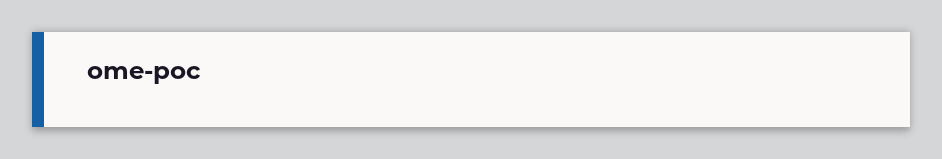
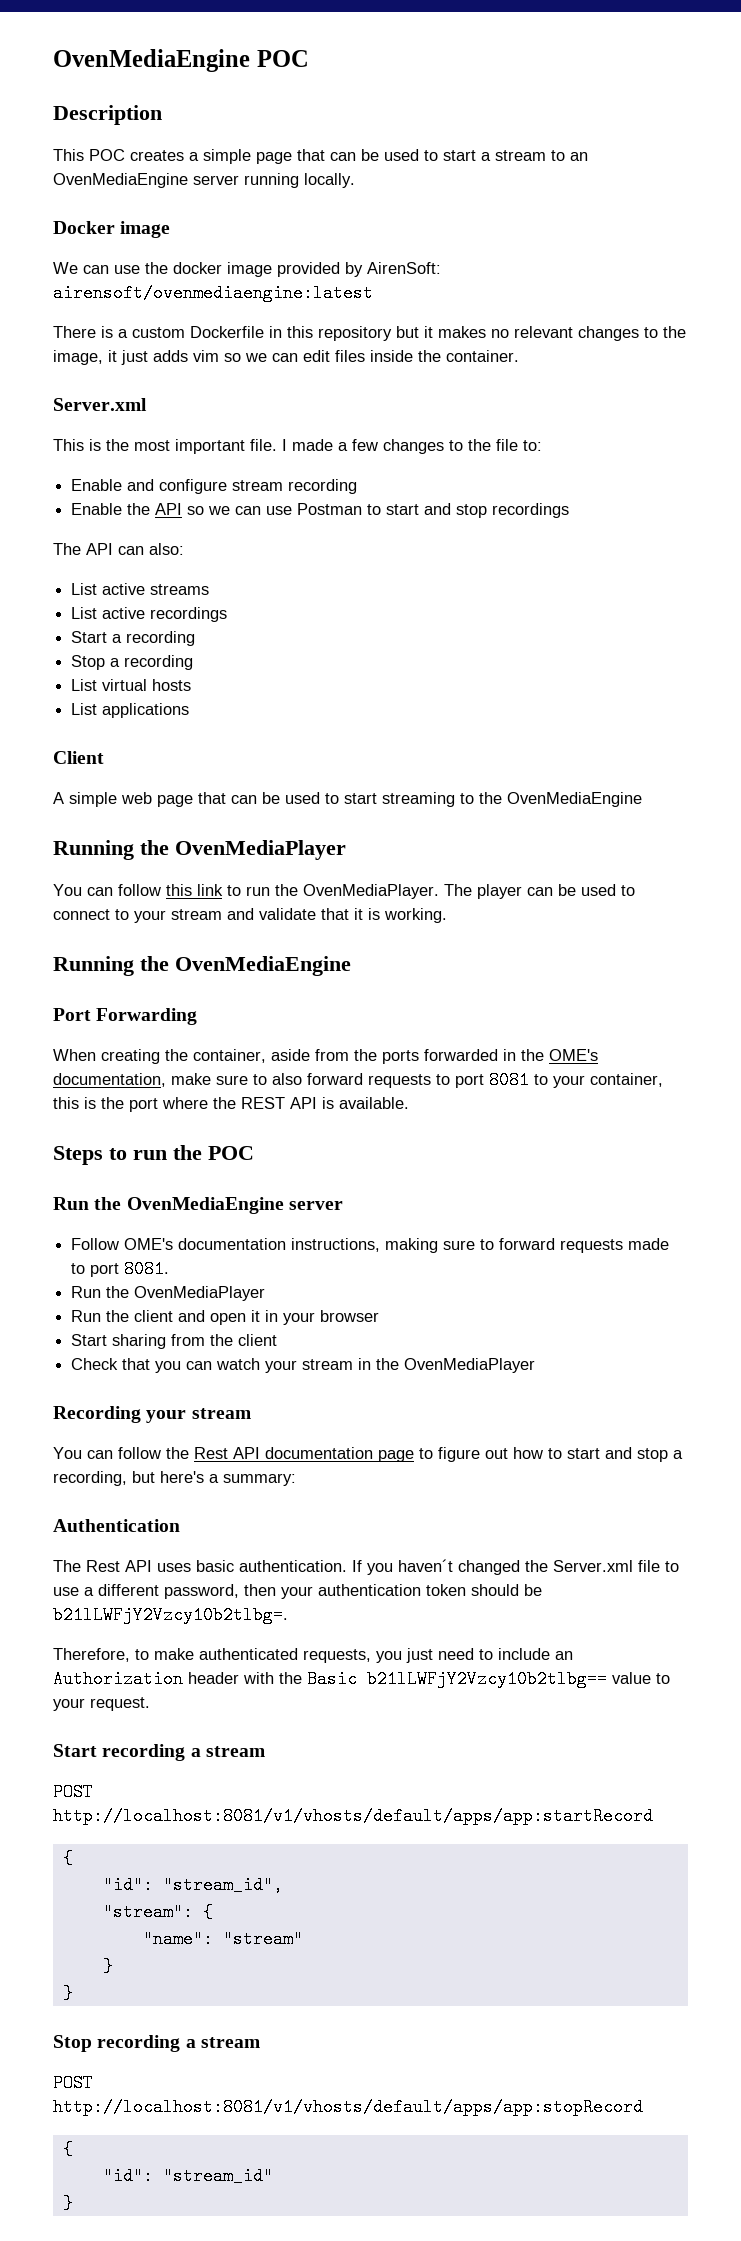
[87,66,201,84] ome-poc -> [53,49,309,72] [53,105,162,125] [53,149,588,164] [53,173,355,188] [53,221,171,238] [53,262,441,277] [53,284,373,302] [53,326,686,341] [53,350,519,365] [53,398,147,411] [53,439,542,454] [71,479,358,494] [71,503,570,518] [53,543,184,555] [71,583,210,595] [71,607,228,622] [71,631,196,646] [71,655,194,670] [71,679,192,691] [71,703,190,718] [53,751,104,764] [53,792,642,807] [53,840,346,860] [53,884,635,899] [53,908,447,923] [53,956,351,976] [53,1008,198,1025] [53,1049,598,1064] [53,1071,663,1089] [53,1097,409,1112] [53,1145,254,1165] [53,1197,343,1214] [71,1238,670,1253] [71,1260,170,1278] [71,1286,266,1301] [71,1310,380,1325] [71,1334,278,1349] [71,1358,536,1373] [53,1406,251,1423] [53,1447,683,1462] [53,1471,296,1486] [53,1519,180,1532] [53,1559,679,1575] [53,1584,542,1599] [53,1606,288,1624] [53,1648,573,1663] [53,1670,670,1688] [53,1697,150,1711] [53,1744,265,1761] [53,1783,93,1801] [53,1807,653,1825] [62,1849,73,1867] [102,1876,283,1894] [102,1903,213,1921] [142,1930,303,1948] [102,1957,113,1975] [62,1984,73,2002] [53,2035,260,2052] [53,2074,93,2092] [53,2098,643,2116] [62,2140,73,2158] [102,2167,273,2185] [62,2194,73,2212] OvenMediaEngine POC // Description // This POC creates a simple page that can be used to start a stream to an OvenMediaEngine server running locally. // Docker image // We can use the docker image provided by AirenSoft: airensoft/ovenmediaengine:latest // There is a custom Dockerfile in this repository but it makes no relevant changes to the image, it just adds vim so we can edit files inside the container. // Server.xml // This is the most important file. I made a few changes to the file to: // Enable and configure stream recording // Enable the API so we can use Postman to start and stop recordings // The API can also: // List active streams // List active recordings // Start a recording // Stop a recording // List virtual hosts // List applications // Client // A simple web page that can be used to start streaming to the OvenMediaEngine // Running the OvenMediaPlayer // You can follow this link to run the OvenMediaPlayer. The player can be used to connect to your stream and validate that it is working. // Running the OvenMediaEngine // Port Forwarding // When creating the container, aside from the ports forwarded in the OME's documentation, make sure to also forward requests to port 8081 to your container, this is the port where the REST API is available. // Steps to run the POC // Run the OvenMediaEngine server // Follow OME's documentation instructions, making sure to forward requests made to port 8081. // Run the OvenMediaPlayer // Run the client and open it in your browser // Start sharing from the client // Check that you can watch your stream in the OvenMediaPlayer // Recording your stream // You can follow the Rest API documentation page to figure out how to start and stop a recording, but here's a summary: // Authentication // The Rest API uses basic authentication. If you haven´t changed the Server.xml file to use a different password, then your authentication token should be b21lLWFjY2Vzcy10b2tlbg=. // Therefore, to make authenticated requests, you just need to include an Authorization header with the Basic b21lLWFjY2Vzcy10b2tlbg== value to your request. // Start recording a stream // POST http://localhost:8081/v1/vhosts/default/apps/app:startRecord // { // "id": "stream_id", // "stream": { // "name": "stream" // } // } // Stop recording a stream // POST http://localhost:8081/v1/vhosts/default/apps/app:stopRecord // { // "id": "stream_id" // }

